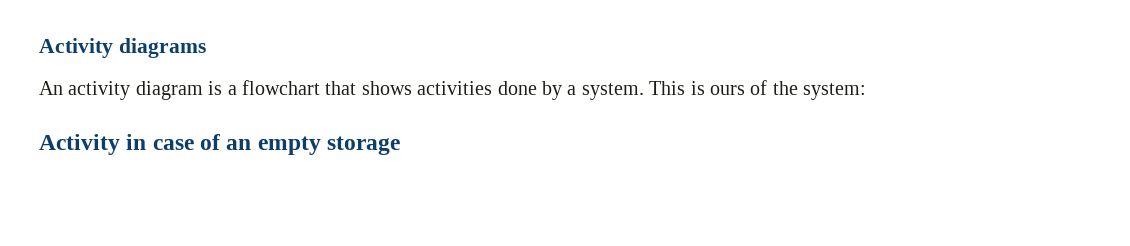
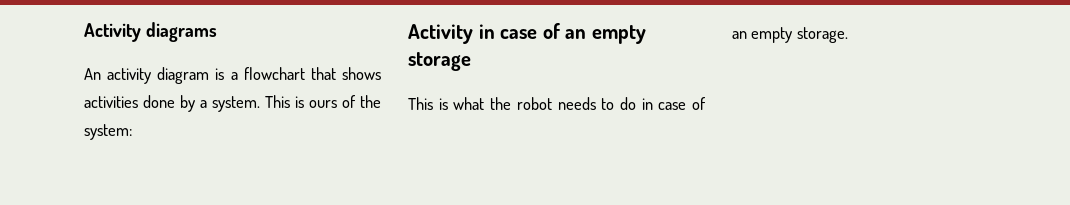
(401, 145) none -> [408,97,706,110] [732,27,848,43] // This is what the robot needs to do in case of an empty storage.

